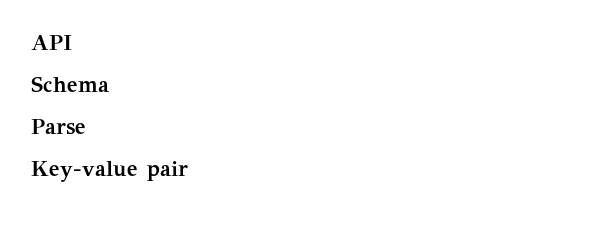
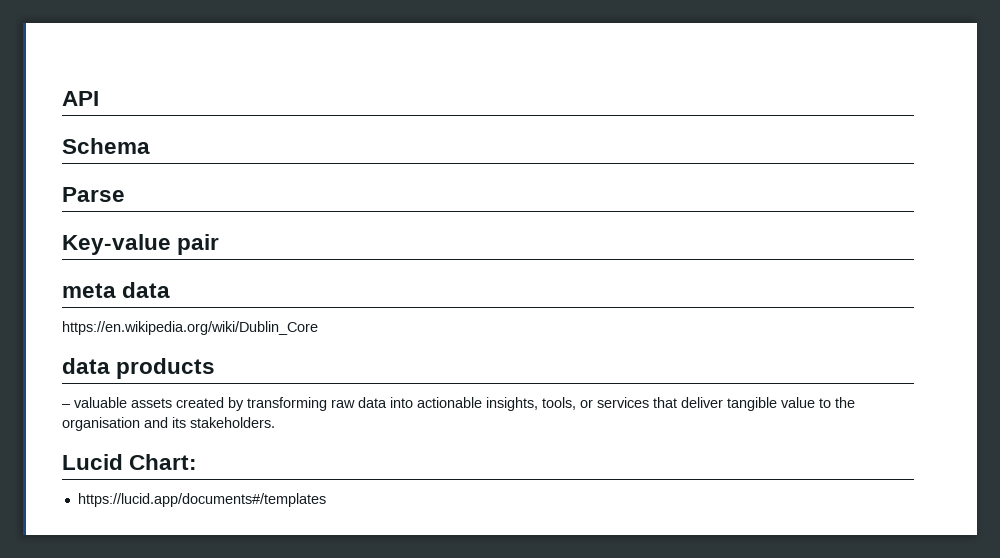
(188, 171) none -> [62,282,171,298] [62,321,318,335] [62,358,216,379] [62,397,855,411] [62,417,275,431] [62,454,198,470] [77,493,326,507] // meta data // https://en.wikipedia.org/wiki/Dublin_Core // data products // – valuable assets created by transforming raw data into actionable insights, tools, or services that deliver tangible value to the organisation and its stakeholders. // Lucid Chart: // https://lucid.app/documents#/templates

